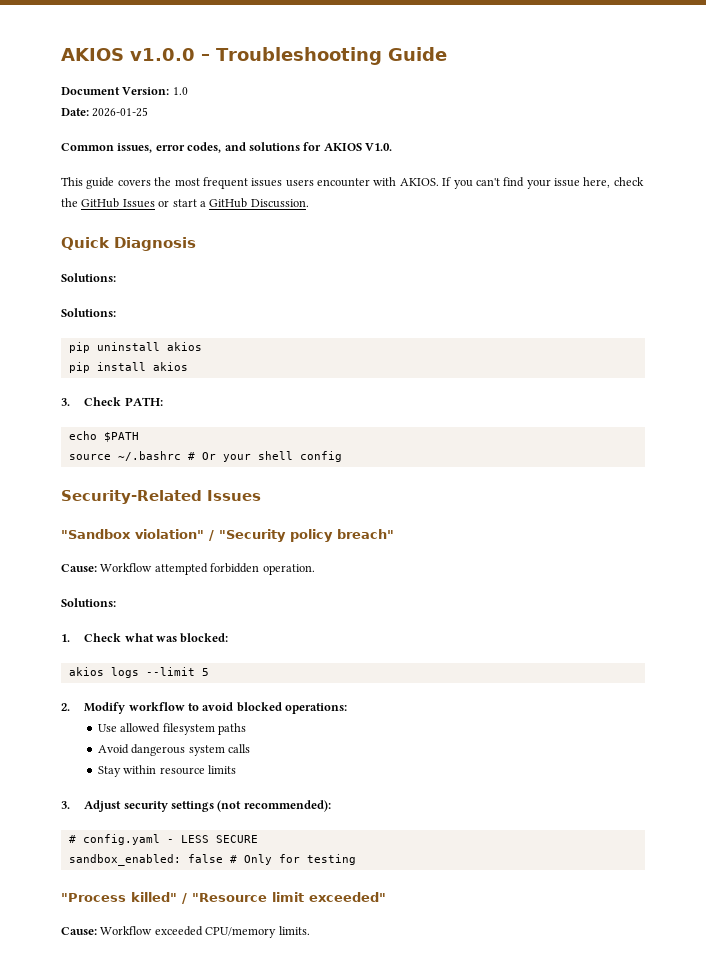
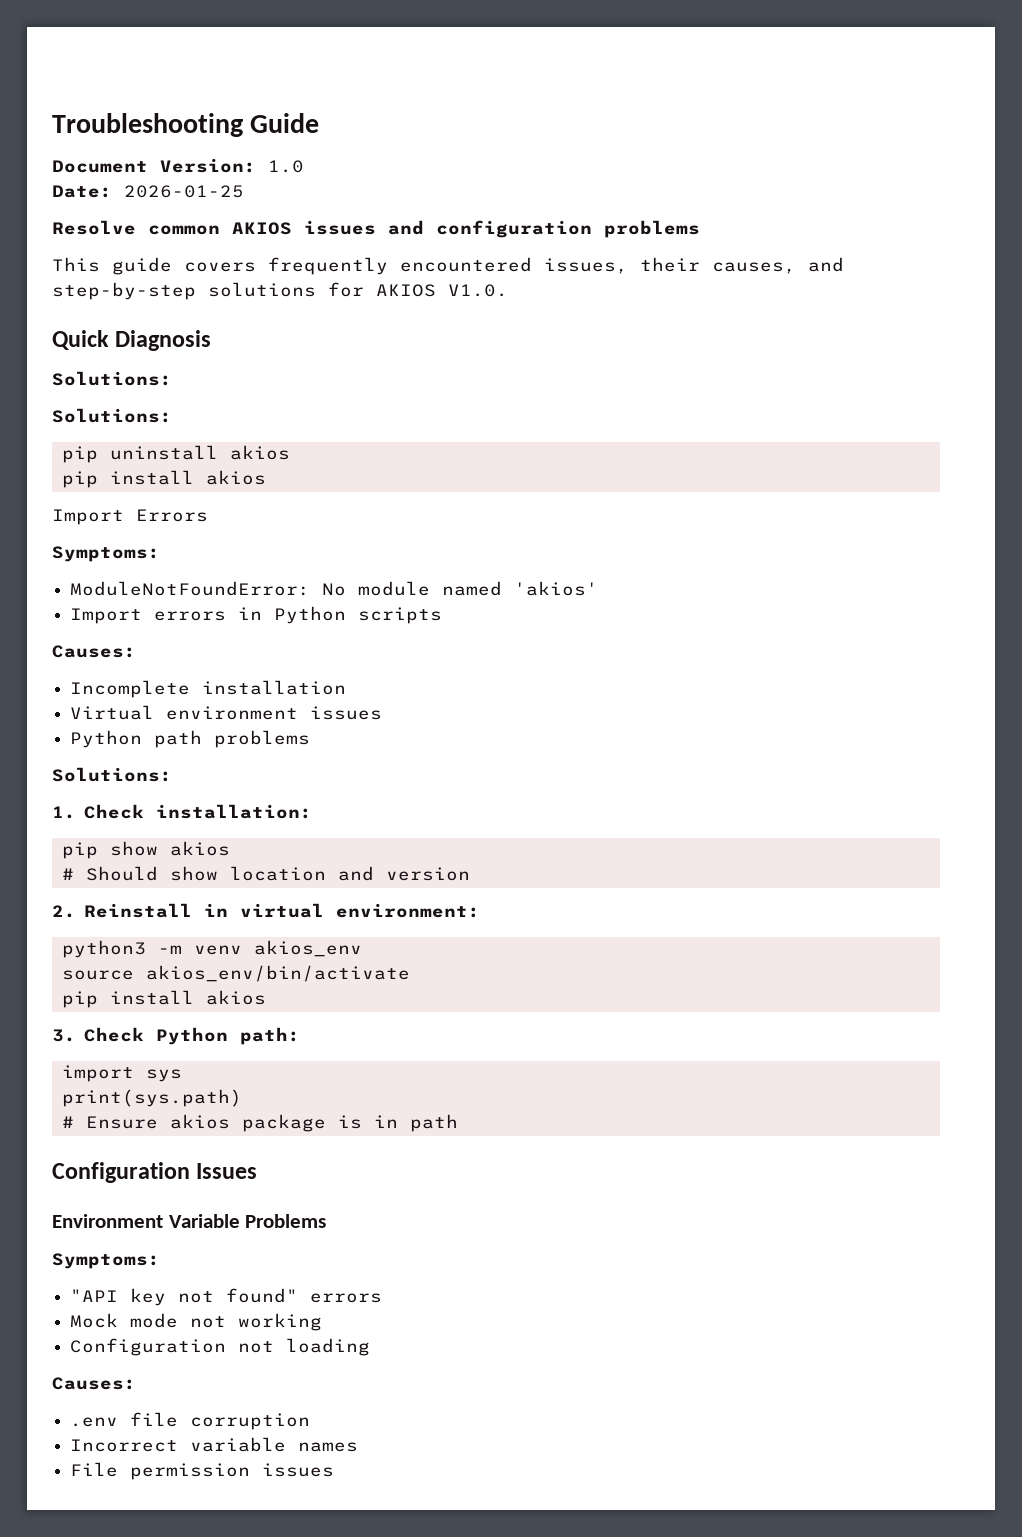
[61,48,210,61] AKIOS v1.0.0 – -> (52, 125) none
[61,142,392,153] [61,177,644,189] [61,198,309,208] Common issues, error codes, and solutions for AKIOS V1.0. // This guide covers the most frequent issues users encounter with AKIOS. If you can't find your issue here, check the GitHub Issues or start a GitHub Discussion. -> [52,220,700,238] [52,257,844,275] [52,282,508,300] Resolve common AKIOS issues and configuration problems // This guide covers frequently encountered issues, their causes, and step-by-step solutions for AKIOS V1.0.
[61,397,163,406] [68,431,139,442] [68,451,342,462] [61,490,261,504] [61,529,394,542] [61,563,315,575] [61,598,116,607] [61,633,229,643] [68,667,209,678] [61,702,348,714] [97,723,247,735] [97,744,251,756] [97,765,237,777] [61,800,331,812] [68,834,258,845] [68,854,356,866] [61,892,386,904] [61,926,310,938] 3. Check PATH: // echo $PATH // source ~/.bashrc # Or your shell config // Security-Related Issues // "Sandbox violation" / "Security policy breach" // Cause: Workflow attempted forbidden operation. // Solutions: // 1. Check what was blocked: // akios logs --limit 5 // 2. Modify workflow to avoid blocked operations: // Use allowed filesystem paths // Avoid dangerous system calls // Stay within resource limits // 3. Adjust security settings (not recommended): // # config.yaml - LESS SECURE // sandbox_enabled: false # Only for testing // "Process killed" / "Resource limit exceeded" // Cause: Workflow exceeded CPU/memory limits. -> [52,509,208,525] [52,546,160,562] [70,581,599,596] [70,606,443,624] [52,645,136,658] [70,680,347,698] [70,705,383,720] [70,730,311,748] [52,767,172,782] [52,804,313,819] [61,841,230,859] [61,866,470,881] [52,903,481,918] [61,940,362,958] [61,965,410,982] [61,990,266,1008] [52,1027,301,1045] [61,1065,182,1082] [61,1089,242,1107] [61,1114,458,1132] [52,1162,258,1183] [52,1214,327,1228] [52,1253,160,1269] [70,1288,383,1306] [70,1313,323,1331] [70,1338,371,1356] [52,1377,136,1390] [70,1412,311,1430] [70,1437,359,1452] [70,1462,335,1480] Import Errors // Symptoms: // ModuleNotFoundError: No module named 'akios' // Import errors in Python scripts // Causes: // Incomplete installation // Virtual environment issues // Python path problems // Solutions: // 1. Check installation: // pip show akios // # Should show location and version // 2. Reinstall in virtual environment: // python3 -m venv akios_env // source akios_env/bin/activate // pip install akios // 3. Check Python path: // import sys // print(sys.path) // # Ensure akios package is in path // Configuration Issues // Environment Variable Problems // Symptoms: // "API key not found" errors // Mock mode not working // Configuration not loading // Causes: // .env file corruption // Incorrect variable names // File permission issues

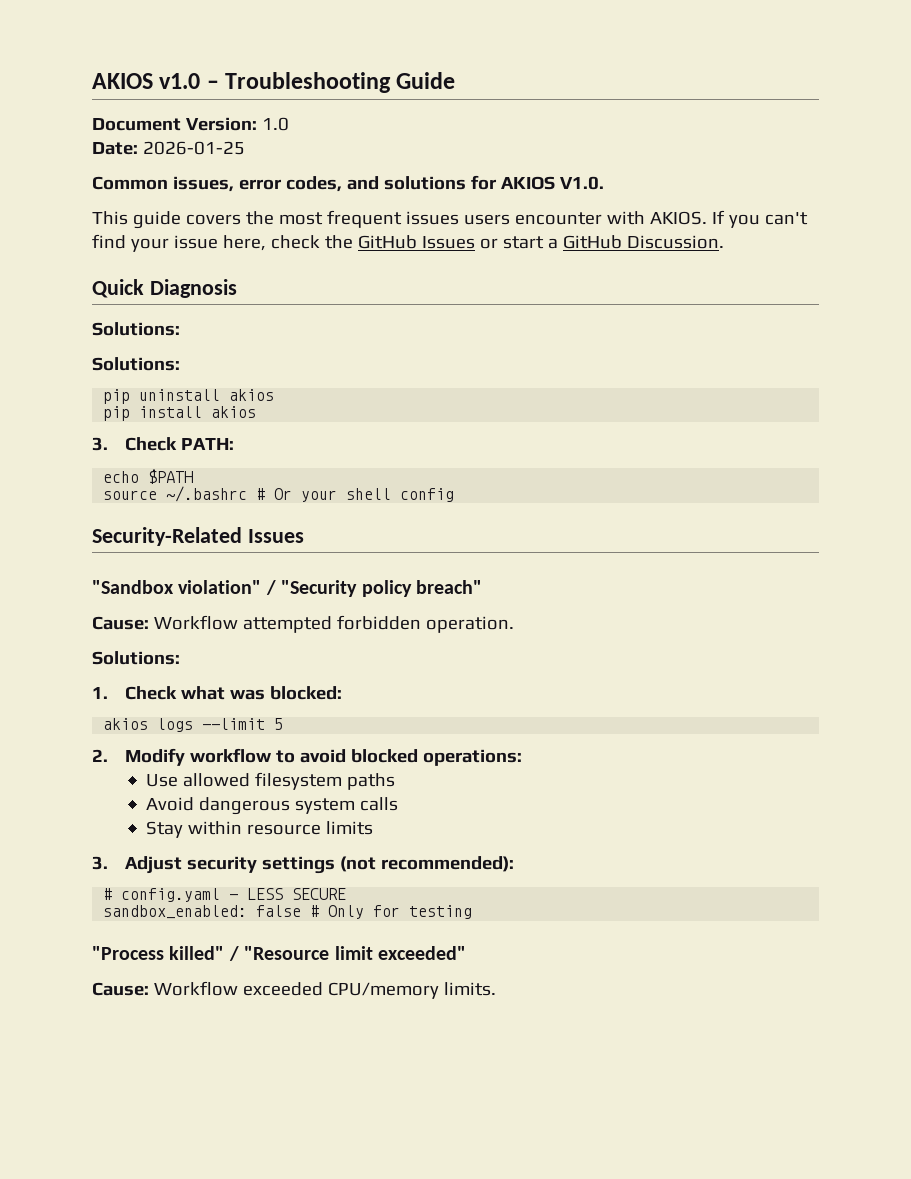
(52, 125) none -> [92,73,219,89] AKIOS v1.0 –
[52,220,700,238] [52,257,844,275] [52,282,508,300] Resolve common AKIOS issues and configuration problems // This guide covers frequently encountered issues, their causes, and step-by-step solutions for AKIOS V1.0. -> [92,175,604,192] [92,210,808,229] [92,234,724,252] Common issues, error codes, and solutions for AKIOS V1.0. // This guide covers the most frequent issues users encounter with AKIOS. If you can't find your issue here, check the GitHub Issues or start a GitHub Discussion.
[52,509,208,525] [52,546,160,562] [70,581,599,596] [70,606,443,624] [52,645,136,658] [70,680,347,698] [70,705,383,720] [70,730,311,748] [52,767,172,782] [52,804,313,819] [61,841,230,859] [61,866,470,881] [52,903,481,918] [61,940,362,958] [61,965,410,982] [61,990,266,1008] [52,1027,301,1045] [61,1065,182,1082] [61,1089,242,1107] [61,1114,458,1132] [52,1162,258,1183] [52,1214,327,1228] [52,1253,160,1269] [70,1288,383,1306] [70,1313,323,1331] [70,1338,371,1356] [52,1377,136,1390] [70,1412,311,1430] [70,1437,359,1452] [70,1462,335,1480] Import Errors // Symptoms: // ModuleNotFoundError: No module named 'akios' // Import errors in Python scripts // Causes: // Incomplete installation // Virtual environment issues // Python path problems // Solutions: // 1. Check installation: // pip show akios // # Should show location and version // 2. Reinstall in virtual environment: // python3 -m venv akios_env // source akios_env/bin/activate // pip install akios // 3. Check Python path: // import sys // print(sys.path) // # Ensure akios package is in path // Configuration Issues // Environment Variable Problems // Symptoms: // "API key not found" errors // Mock mode not working // Configuration not loading // Causes: // .env file corruption // Incorrect variable names // File permission issues -> [92,437,235,451] [103,469,194,484] [103,486,455,502] [92,527,304,546] [92,580,482,597] [92,615,514,633] [92,651,180,665] [92,686,343,700] [103,718,284,732] [92,748,523,766] [145,772,395,790] [145,797,398,815] [145,821,373,838] [92,856,515,874] [103,888,347,902] [103,905,473,919] [92,946,466,961] [92,981,496,999] 3. Check PATH: // echo $PATH // source ~/.bashrc # Or your shell config // Security-Related Issues // "Sandbox violation" / "Security policy breach" // Cause: Workflow attempted forbidden operation. // Solutions: // 1. Check what was blocked: // akios logs --limit 5 // 2. Modify workflow to avoid blocked operations: // Use allowed filesystem paths // Avoid dangerous system calls // Stay within resource limits // 3. Adjust security settings (not recommended): // # config.yaml - LESS SECURE // sandbox_enabled: false # Only for testing // "Process killed" / "Resource limit exceeded" // Cause: Workflow exceeded CPU/memory limits.

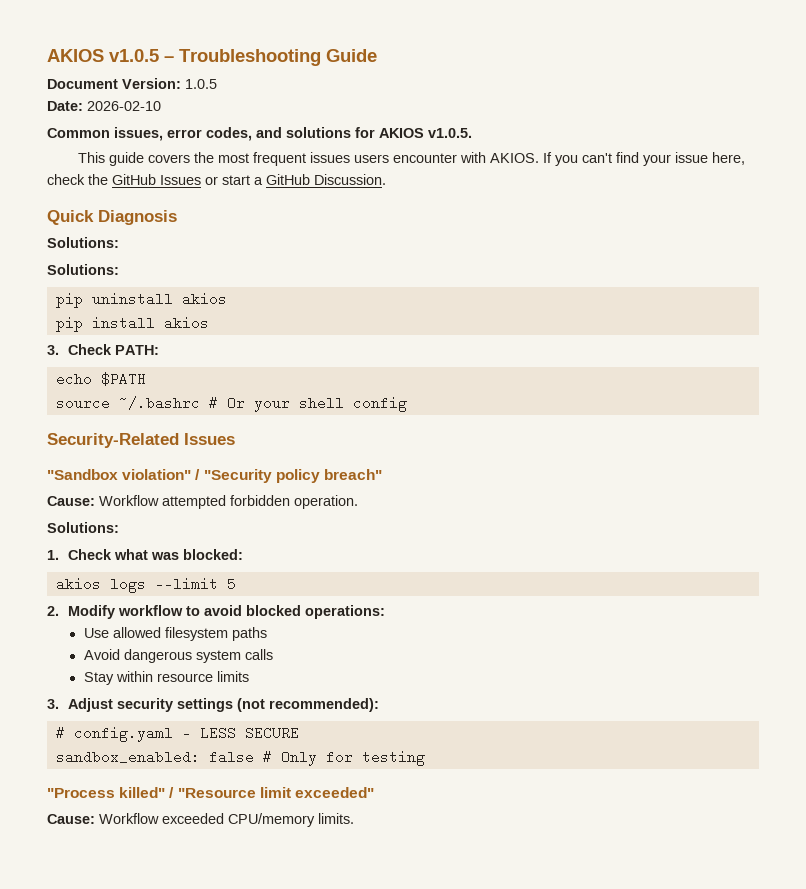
[92,73,201,89] AKIOS v1.0 -> [47,49,159,62] AKIOS v1.0.5
[261,117,289,131] 1.0 -> [185,79,217,89] 1.0.5
[142,141,245,155] 2026-01-25 -> [87,101,161,111] 2026-02-10
[559,176,604,190] V1.0. -> [428,128,472,138] v1.0.5.

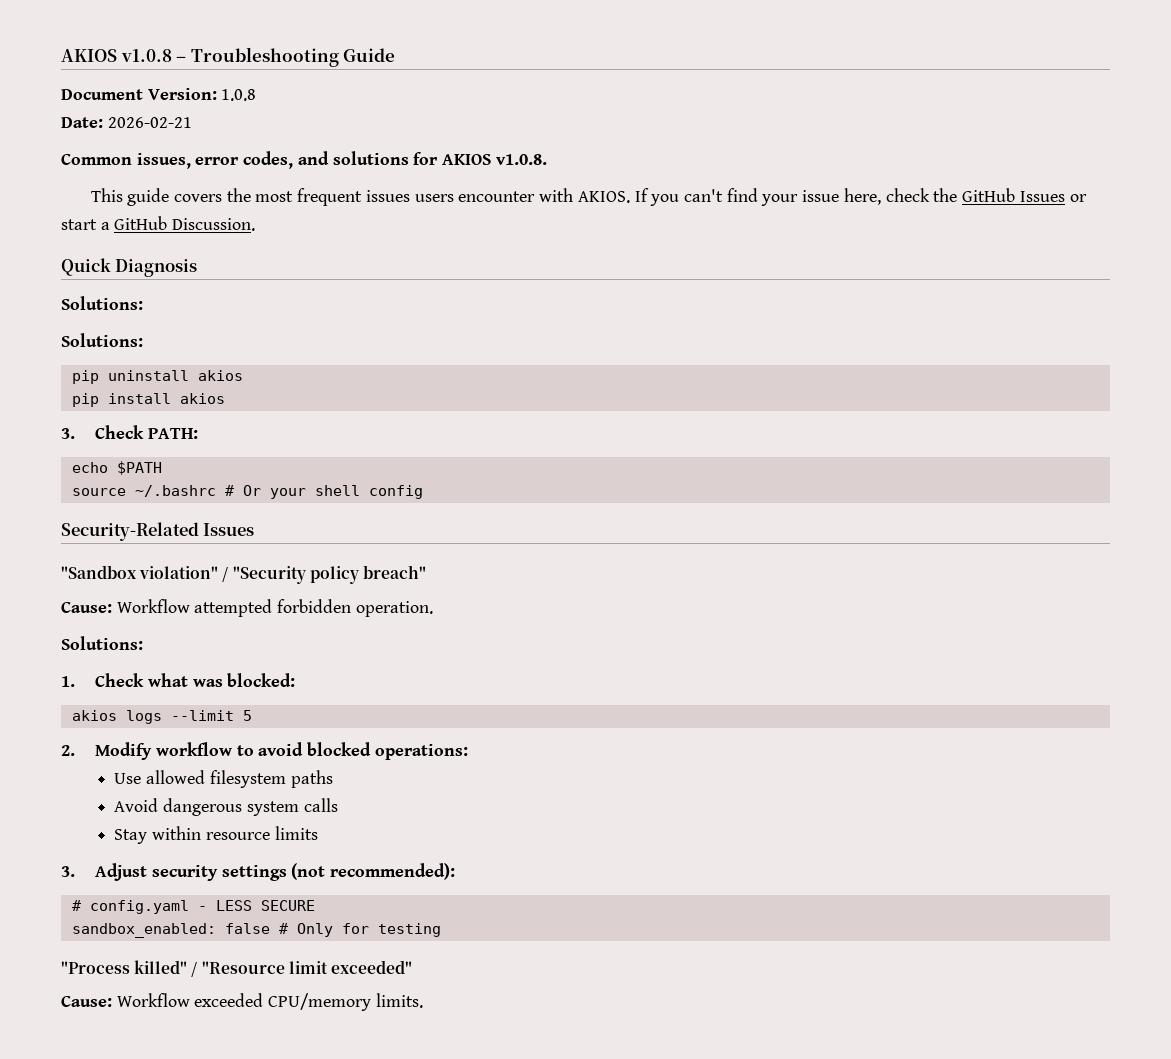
[47,49,159,62] AKIOS v1.0.5 -> [61,49,172,62] AKIOS v1.0.8
[185,79,217,89] 1.0.5 -> [221,89,257,101] 1.0.8
[87,101,161,111] 2026-02-10 -> [107,117,192,128] 2026-02-21
[428,128,472,138] v1.0.5. -> [495,154,547,165] v1.0.8.

